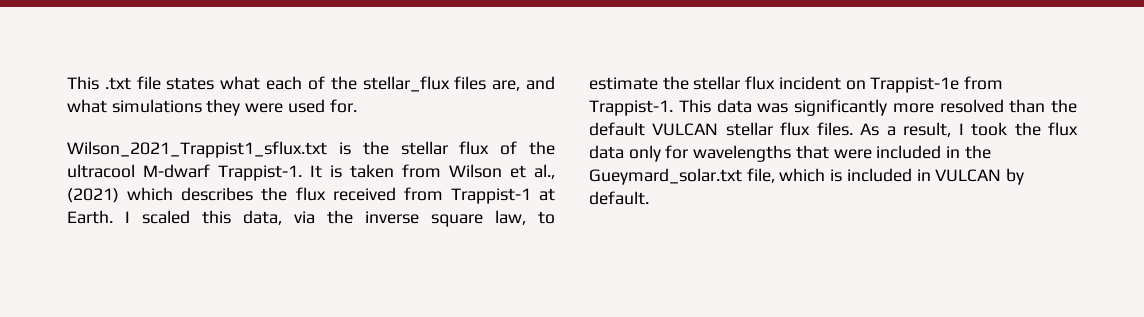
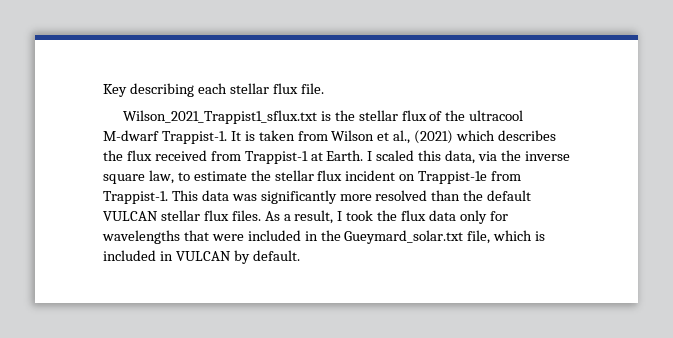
[67,76,555,92] [67,99,357,116] This .txt file states what each of the stellar_flux files are, and what simulations they were used for. -> [103,83,324,97] Key describing each stellar flux file.

